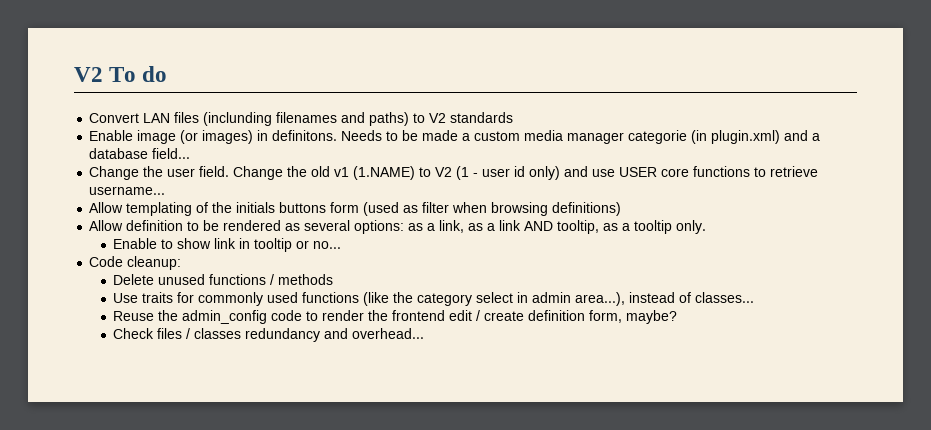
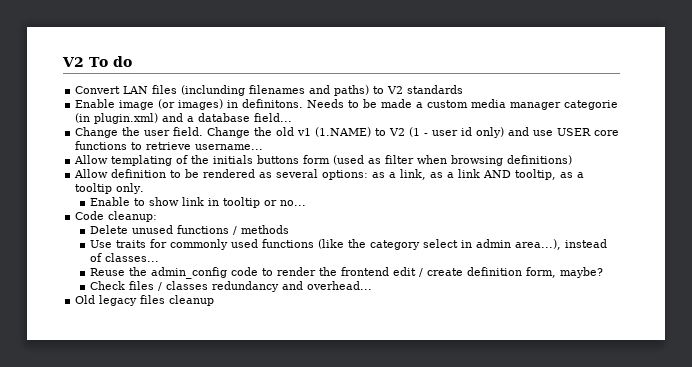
(425, 333) none -> [75,295,215,306] // Old legacy files cleanup

